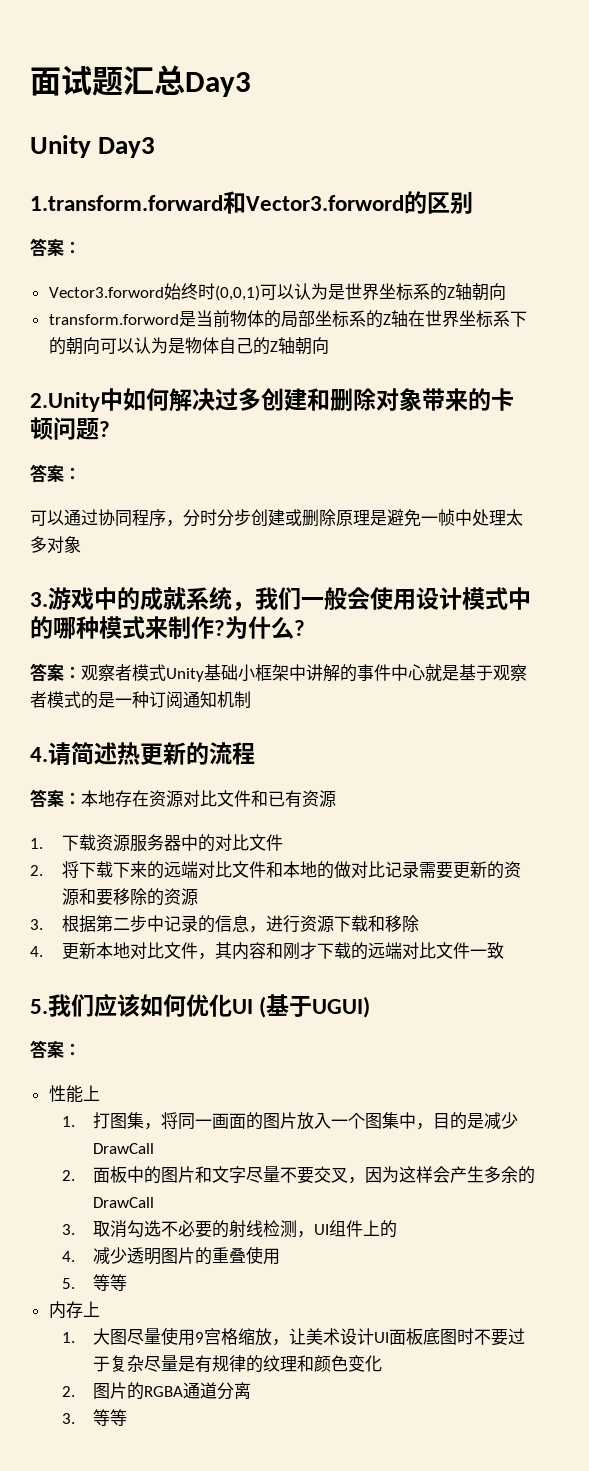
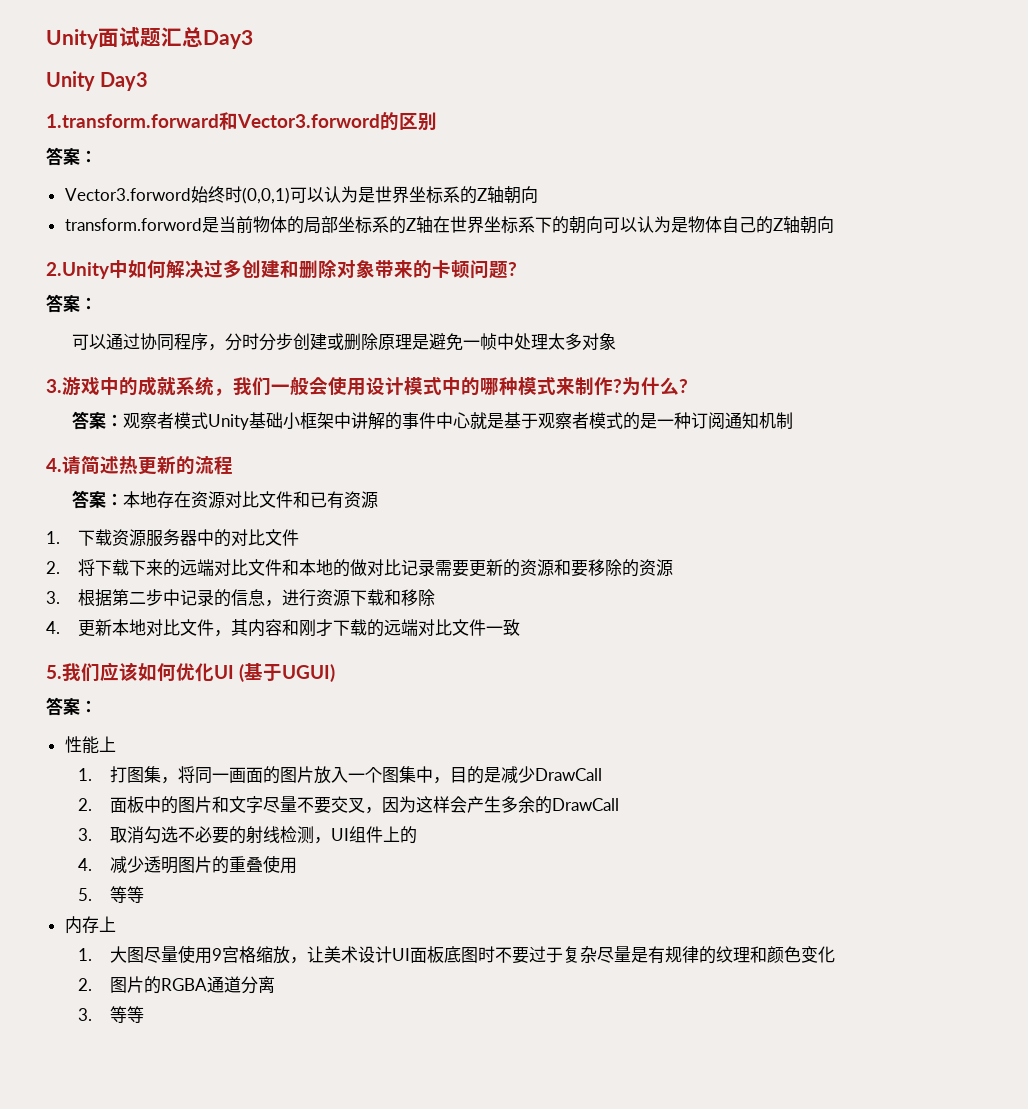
(30, 81) none -> [46,29,99,49] Unity

